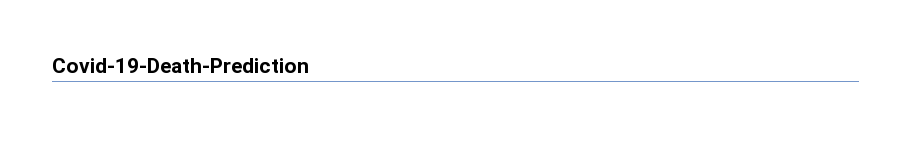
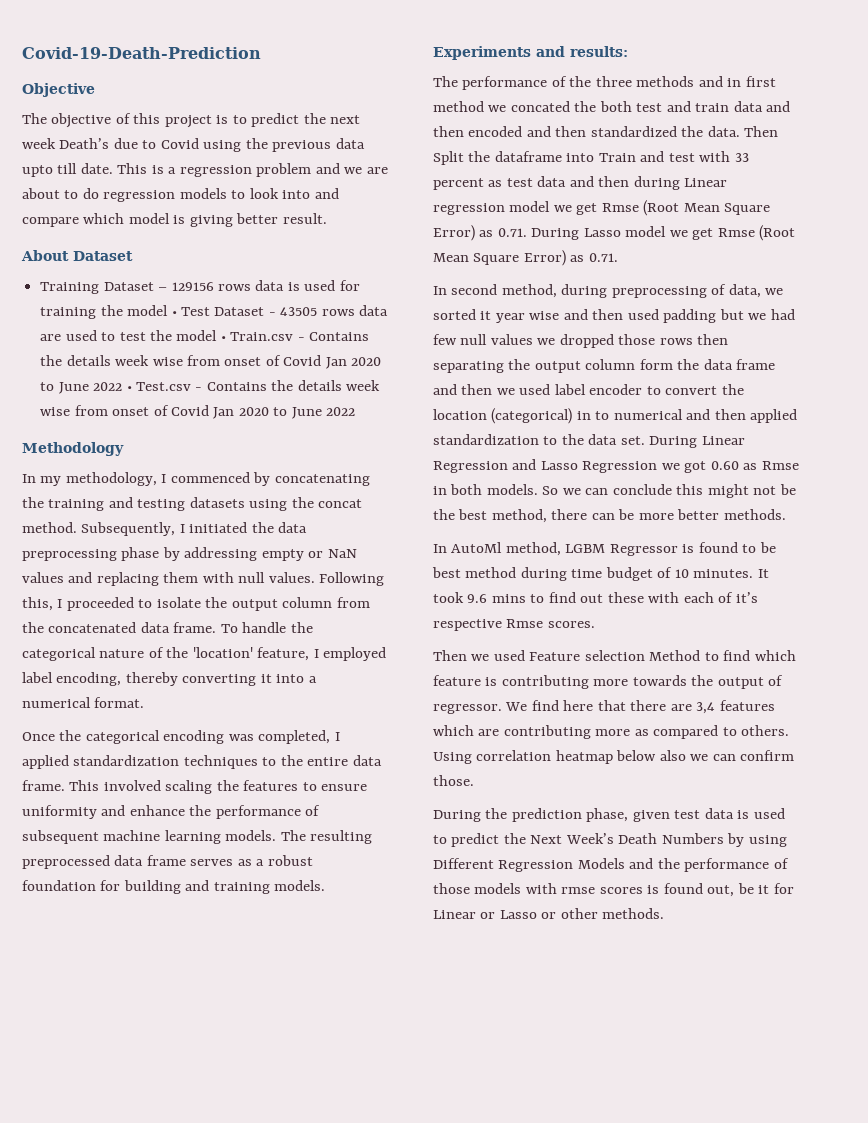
(309, 65) none -> [22,83,95,97] [22,113,361,128] [22,138,365,152] [22,163,388,177] [22,188,339,202] [22,213,327,227] [21,250,133,261] [40,280,360,294] [40,305,389,319] [40,330,370,341] [40,355,382,369] [40,380,381,394] [40,405,356,419] [22,442,124,456] [22,472,370,486] [22,497,363,511] [22,522,308,536] [22,547,357,561] [22,572,385,586] [22,597,370,611] [22,622,313,633] [22,647,387,661] [22,672,317,686] [22,697,145,708] [22,730,340,744] [22,755,382,769] [22,780,368,794] [22,805,321,819] [22,830,373,844] [22,855,313,869] [22,880,326,894] [433,46,628,60] [433,76,776,90] [433,101,791,112] [433,126,779,137] [433,151,749,165] [433,176,728,190] [433,200,771,216] [433,225,796,241] [433,250,618,266] [433,284,784,298] [433,309,795,323] [433,334,729,348] [433,359,776,373] [433,384,744,395] [433,408,798,424] [433,434,745,448] [433,459,799,473] [433,484,796,498] [433,509,786,523] [433,542,776,556] [432,567,769,581] [433,592,758,603] [433,619,595,631] [433,650,796,661] [433,675,784,689] [433,700,775,714] [433,725,790,739] [433,750,795,764] [433,775,474,786] [433,808,785,822] [433,833,787,847] [433,858,789,872] [433,883,794,897] [433,908,665,919] // Objective // The objective of this project is to predict the next week Death’s due to Covid using the previous data upto till date. This is a regression problem and we are about to do regression models to look into and compare which model is giving better result. // About Dataset // Training Dataset – 129156 rows data is used for training the model • Test Dataset - 43505 rows data are used to test the model • Train.csv - Contains the details week wise from onset of Covid Jan 2020 to June 2022 • Test.csv - Contains the details week wise from onset of Covid Jan 2020 to June 2022 // Methodology // In my methodology, I commenced by concatenating the training and testing datasets using the concat method. Subsequently, I initiated the data preprocessing phase by addressing empty or NaN values and replacing them with null values. Following this, I proceeded to isolate the output column from the concatenated data frame. To handle the categorical nature of the 'location' feature, I employed label encoding, thereby converting it into a numerical format. // Once the categorical encoding was completed, I applied standardization techniques to the entire data frame. This involved scaling the features to ensure uniformity and enhance the performance of subsequent machine learning models. The resulting preprocessed data frame serves as a robust foundation for building and training models. // Experiments and results: // The performance of the three methods and in first method we concated the both test and train data and then encoded and then standardized the data. Then Split the dataframe into Train and test with 33 percent as test data and then during Linear regression model we get Rmse (Root Mean Square Error) as 0.71. During Lasso model we get Rmse (Root Mean Square Error) as 0.71. // In second method, during preprocessing of data, we sorted it year wise and then used padding but we had few null values we dropped those rows then separating the output column form the data frame and then we used label encoder to convert the location (categorical) in to numerical and then applied standardization to the data set. During Linear Regression and Lasso Regression we got 0.60 as Rmse in both models. So we can conclude this might not be the best method, there can be more better methods. // In AutoMl method, LGBM Regressor is found to be best method during time budget of 10 minutes. It took 9.6 mins to find out these with each of it’s respective Rmse scores. // Then we used Feature selection Method to find which feature is contributing more towards the output of regressor. We find here that there are 3,4 features which are contributing more as compared to others. Using correlation heatmap below also we can confirm those. // During the prediction phase, given test data is used to predict the Next Week’s Death Numbers by using Different Regression Models and the performance of those models with rmse scores is found out, be it for Linear or Lasso or other methods.

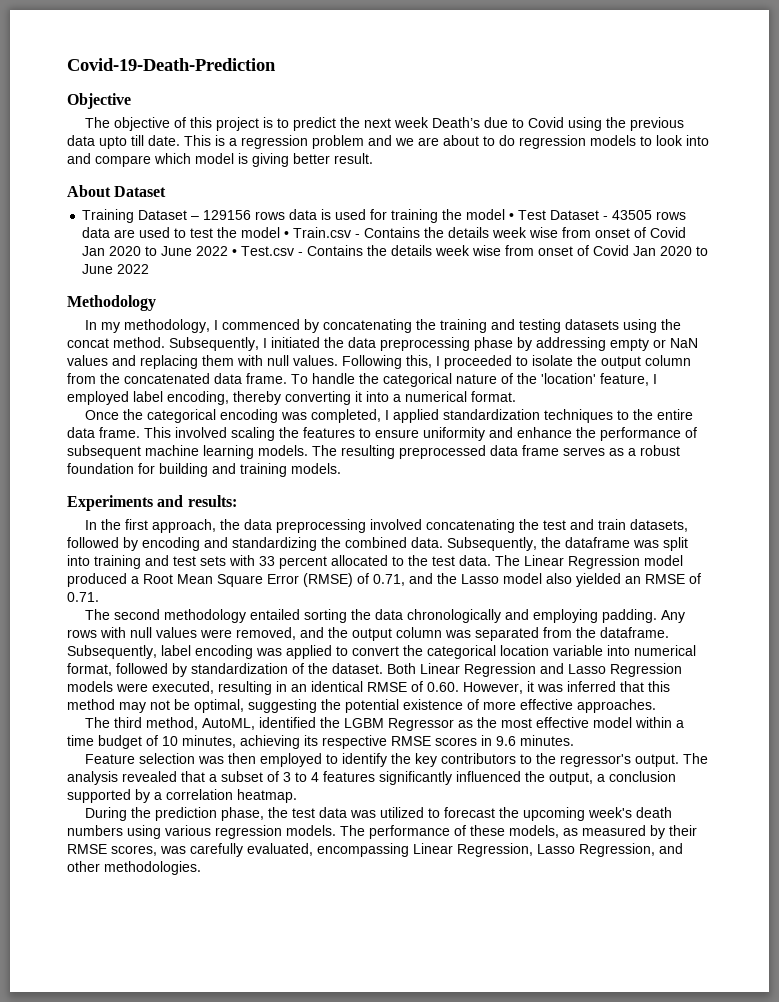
[433,76,776,90] [433,101,791,112] [433,126,779,137] [433,151,636,165] The performance of the three methods and in first method we concated the both test and train data and then encoded and then standardized the data. Then Split the dataframe into Train -> [85,519,689,533] [67,537,688,551] [67,555,141,569] In the first approach, the data preprocessing involved concatenating the test and train datasets, followed by encoding and standardizing the combined data. Subsequently, the dataframe was split into training
(695, 157) none -> [200,556,226,566] sets
[488,176,728,190] [433,200,771,216] [433,225,796,241] [433,250,618,266] [433,284,784,298] [433,309,795,323] [433,334,729,348] [433,359,776,373] [433,384,744,395] [433,408,798,424] [433,434,698,448] as test data and then during Linear regression model we get Rmse (Root Mean Square Error) as 0.71. During Lasso model we get Rmse (Root Mean Square Error) as 0.71. // In second method, during preprocessing of data, we sorted it year wise and then used padding but we had few null values we dropped those rows then separating the output column form the data frame and then we used label encoder to convert the location (categorical) in to numerical and then applied standardization to the data set. During -> [331,555,683,569] [67,573,701,587] [67,592,99,602] [85,609,686,623] [67,627,669,641] [67,645,696,659] [67,663,416,677] allocated to the test data. The Linear Regression model produced a Root Mean Square Error (RMSE) of 0.71, and the Lasso model also yielded an RMSE of 0.71. // The second methodology entailed sorting the data chronologically and employing padding. Any rows with null values were removed, and the output column was separated from the dataframe. Subsequently, label encoding was applied to convert the categorical location variable into numerical format, followed by standardization of the dataset. Both
[661,461,799,473] [433,484,796,498] [433,509,786,523] [433,542,776,556] [432,567,769,581] [433,592,758,603] [433,619,595,631] [433,650,796,661] [433,675,784,689] [433,700,775,714] [433,725,790,739] [433,750,795,764] [433,775,474,786] we got 0.60 as Rmse in both models. So we can conclude this might not be the best method, there can be more better methods. // In AutoMl method, LGBM Regressor is found to be best method during time budget of 10 minutes. It took 9.6 mins to find out these with each of it’s respective Rmse scores. // Then we used Feature selection Method to find which feature is contributing more towards the output of regressor. We find here that there are 3,4 features which are contributing more as compared to others. Using correlation heatmap below also we can confirm those. -> [67,681,670,695] [67,699,656,713] [85,717,685,731] [67,735,574,749] [85,753,709,767] [67,771,676,785] [67,789,297,803] models were executed, resulting in an identical RMSE of 0.60. However, it was inferred that this method may not be optimal, suggesting the potential existence of more effective approaches. // The third method, AutoML, identified the LGBM Regressor as the most effective model within a time budget of 10 minutes, achieving its respective RMSE scores in 9.6 minutes. // Feature selection was then employed to identify the key contributors to the regressor's output. The analysis revealed that a subset of 3 to 4 features significantly influenced the output, a conclusion supported by a correlation heatmap.
[632,808,785,822] [433,833,787,847] [433,858,789,872] [433,883,794,897] [433,908,665,919] given test data is used to predict the Next Week’s Death Numbers by using Different Regression Models and the performance of those models with rmse scores is found out, be it for Linear or Lasso or other methods. -> [268,807,673,821] [67,825,697,839] [67,843,683,857] [67,861,201,875] the test data was utilized to forecast the upcoming week's death numbers using various regression models. The performance of these models, as measured by their RMSE scores, was carefully evaluated, encompassing Linear Regression, Lasso Regression, and other methodologies.

